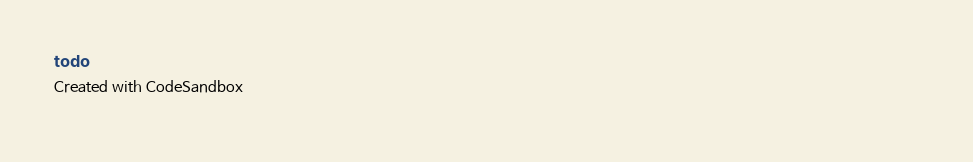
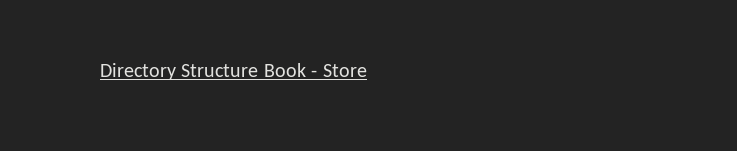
[54,55,90,67] [54,80,243,93] todo // Created with CodeSandbox -> [100,63,367,80] Directory Structure Book - Store

